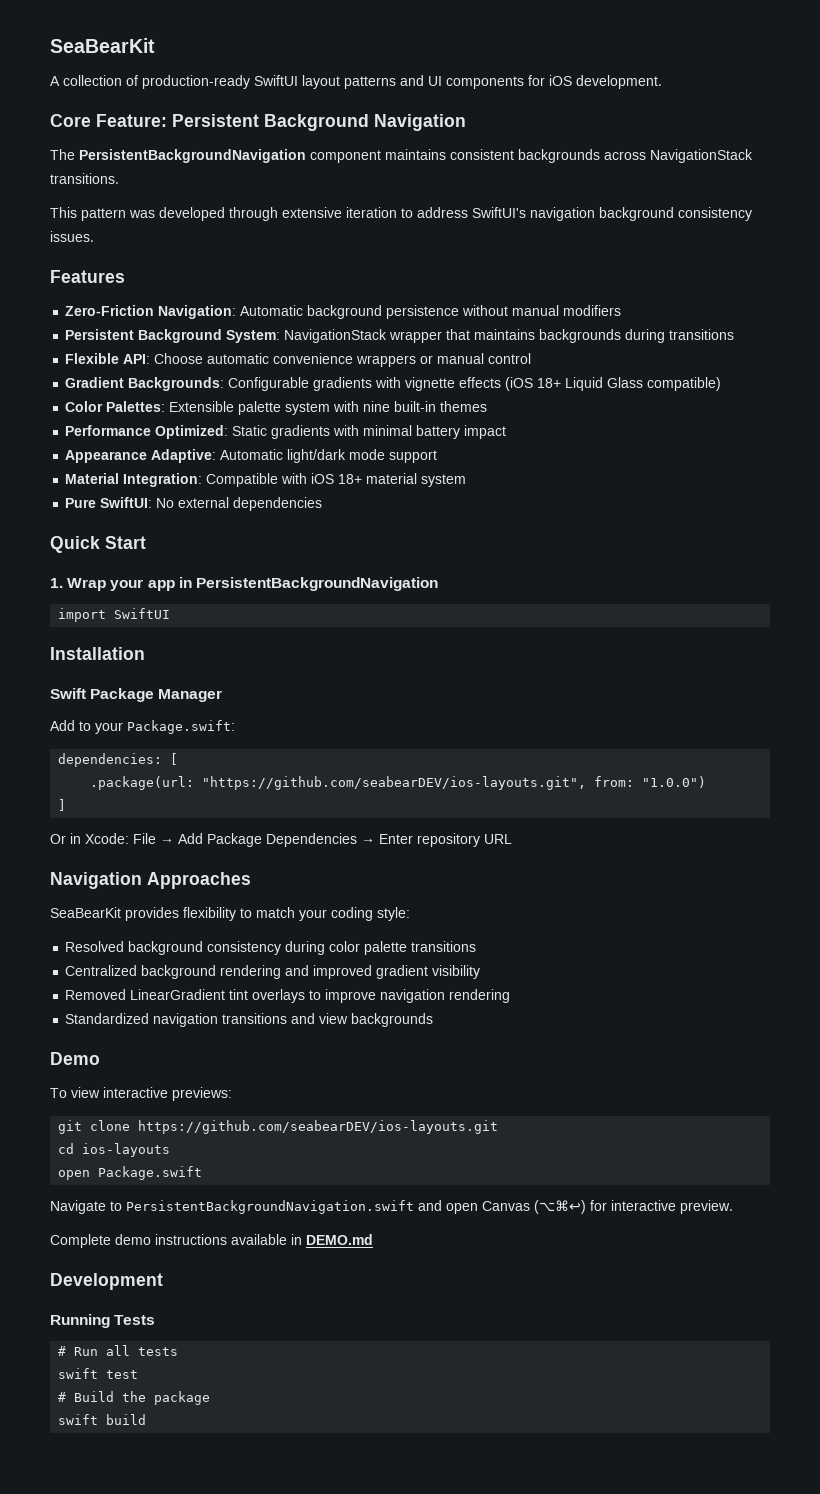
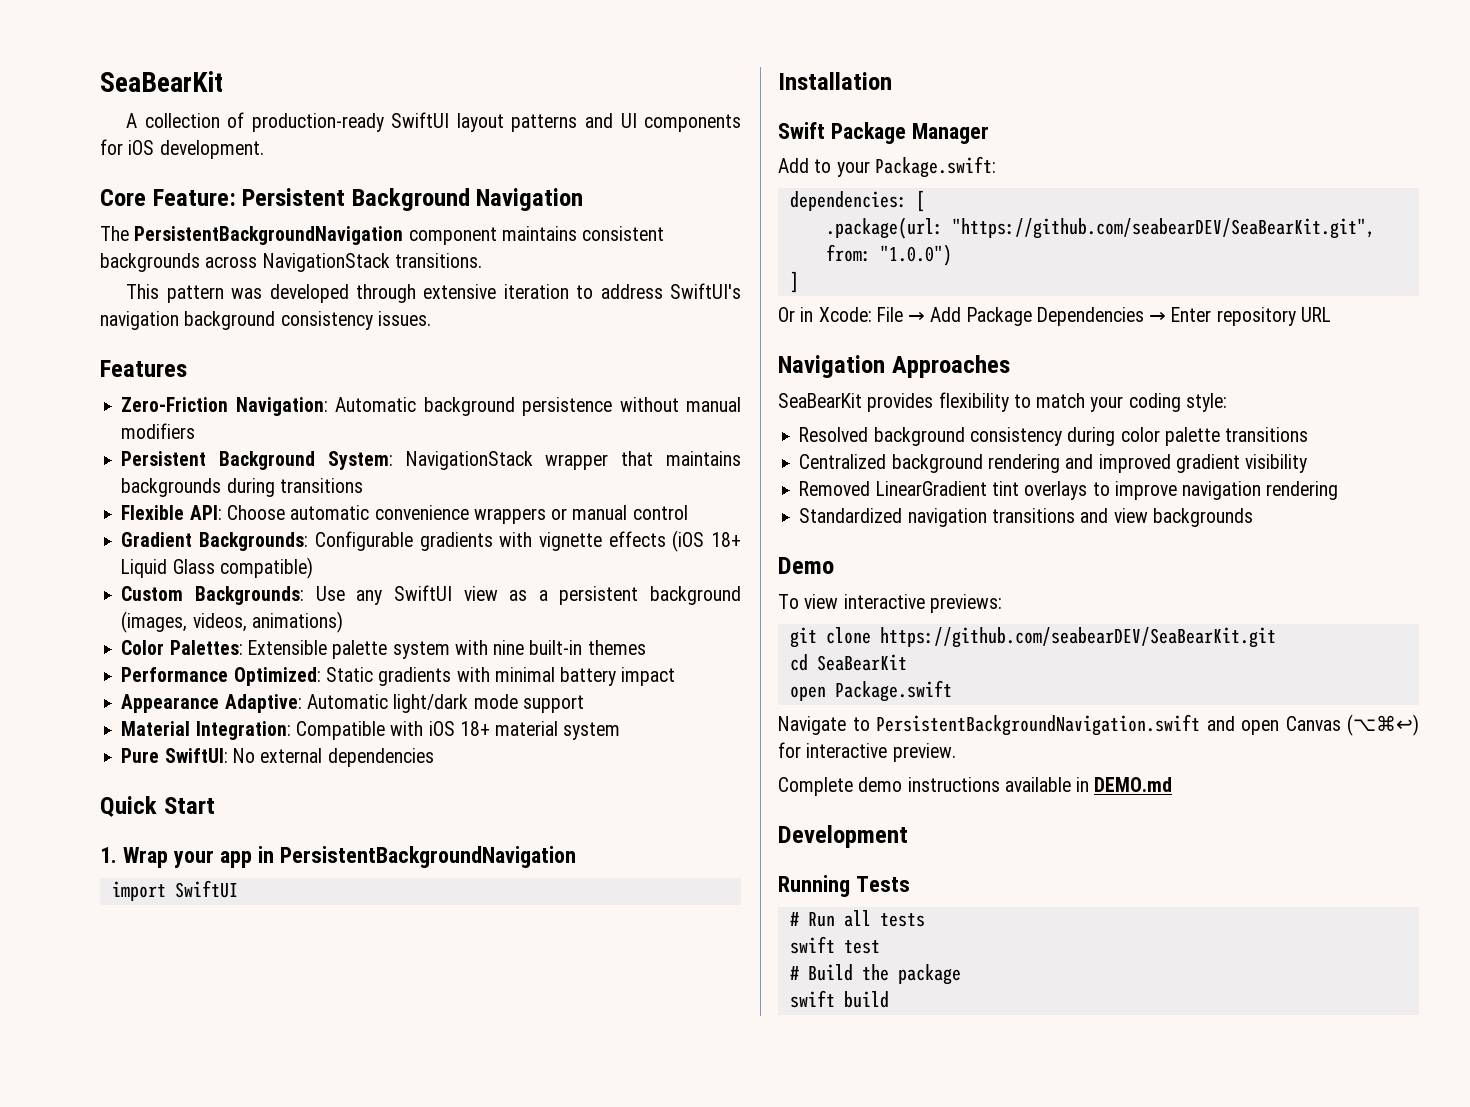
(722, 384) none -> [121,585,742,605] [121,611,343,633] // Custom Backgrounds: Use any SwiftUI view as a persistent background (images, videos, animations)
[202,776,587,790] "https://github.com/seabearDEV/ios-layouts.git", -> [951,218,1375,239] "https://github.com/seabearDEV/SeaBearKit.git",
[138,1120,499,1134] https://github.com/seabearDEV/ios-layouts.git -> [879,627,1276,648] https://github.com/seabearDEV/SeaBearKit.git
[82,1143,171,1157] ios-layouts -> [816,654,907,671] SeaBearKit

